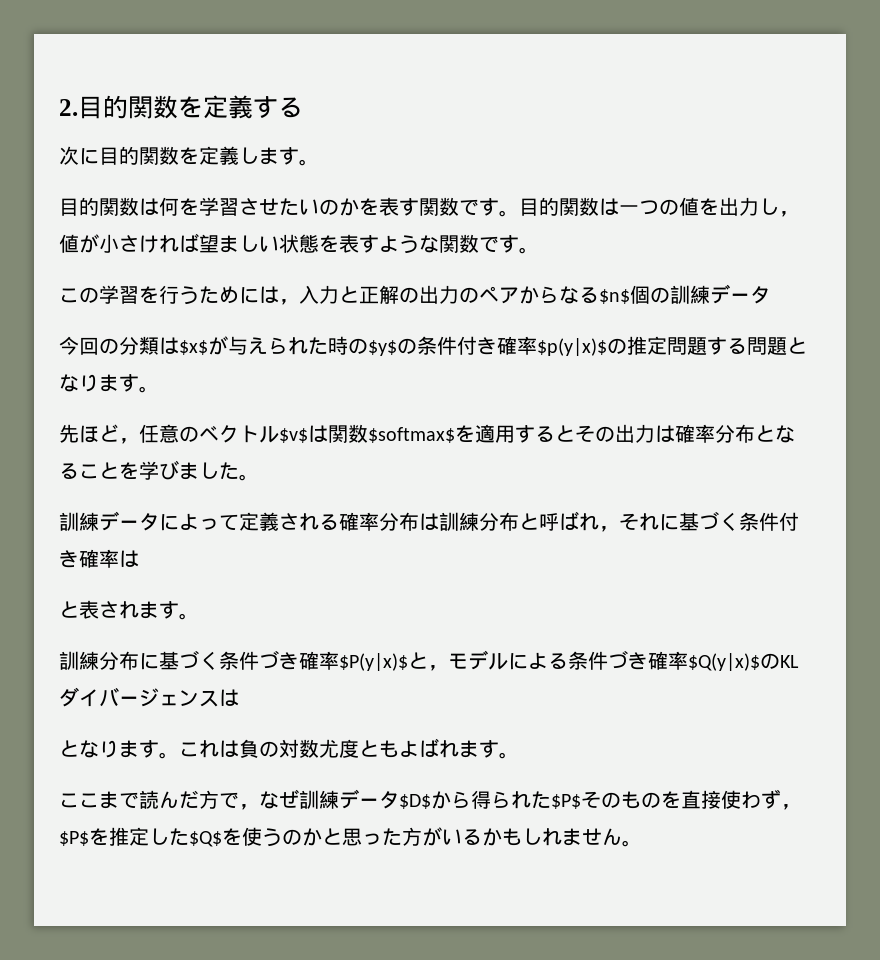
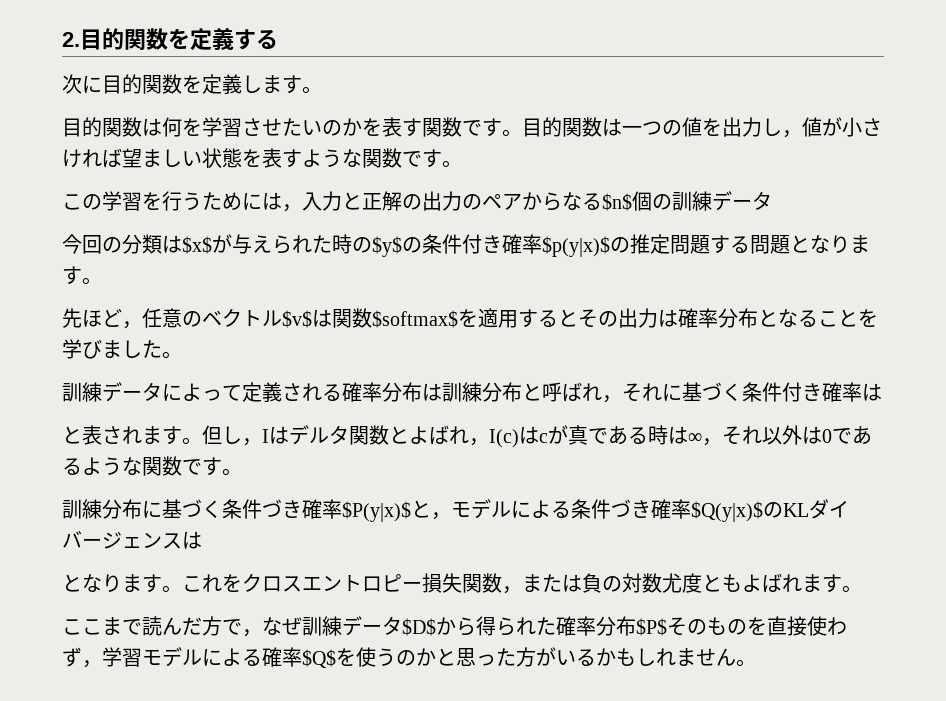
(199, 616) none -> [202,425,872,448] [62,456,242,476] 但し，Iはデルタ関数とよばれ，I(c)はcが真である時は∞，それ以外は0であるような関数です。
(219, 749) none -> [222,573,562,594] をクロスエントロピー損失関数，また
(551, 800) none -> [556,616,636,636] 確率分布
[59,827,189,846] $P$を推定した -> [102,647,302,667] 学習モデルによる確率

